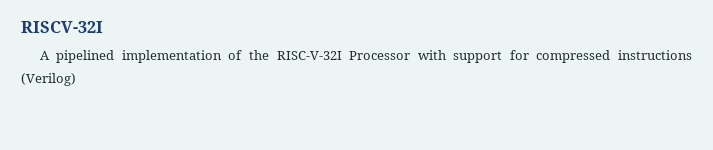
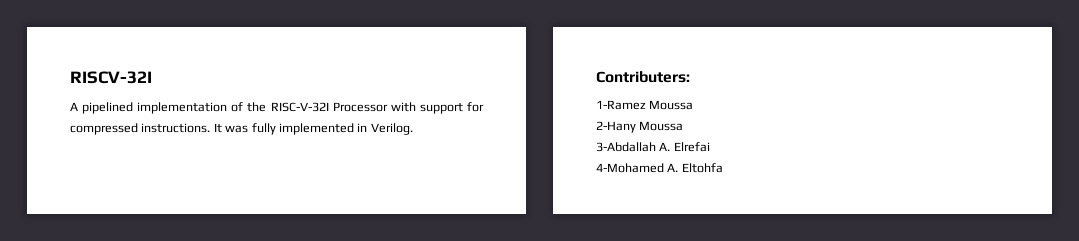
[618,50,693,60] [21,73,76,86] instructions (Verilog) -> [141,123,413,135] [596,71,690,83] [596,100,694,110] [596,121,684,133] [596,142,710,152] [596,163,723,173] instructions. It was fully implemented in Verilog. // Contributers: // 1-Ramez Moussa // 2-Hany Moussa // 3-Abdallah A. Elrefai // 4-Mohamed A. Eltohfa

